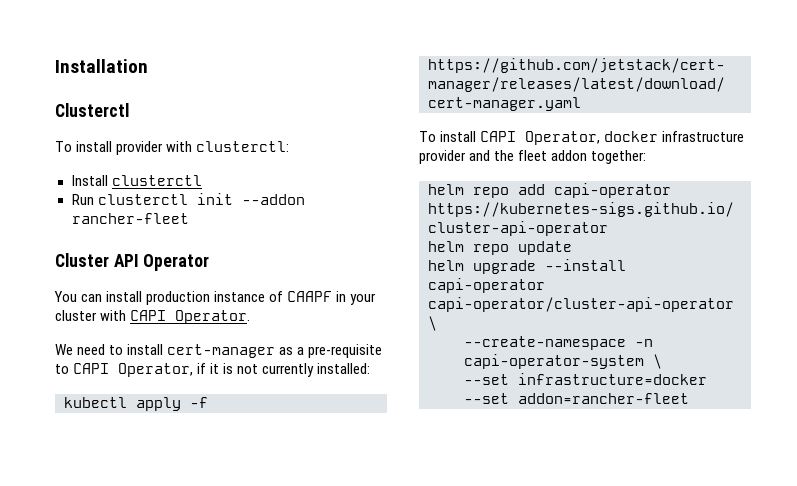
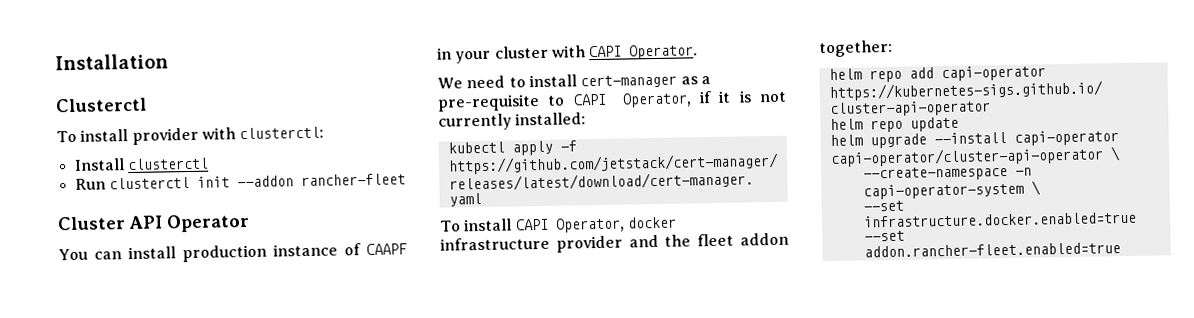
[518,373,707,385] [464,393,689,404] infrastructure=docker --set addon=rancher-fleet -> [863,211,1137,228] [863,230,905,242] [863,242,1121,258] infrastructure.docker.enabled=true --set addon.rancher-fleet.enabled=true

